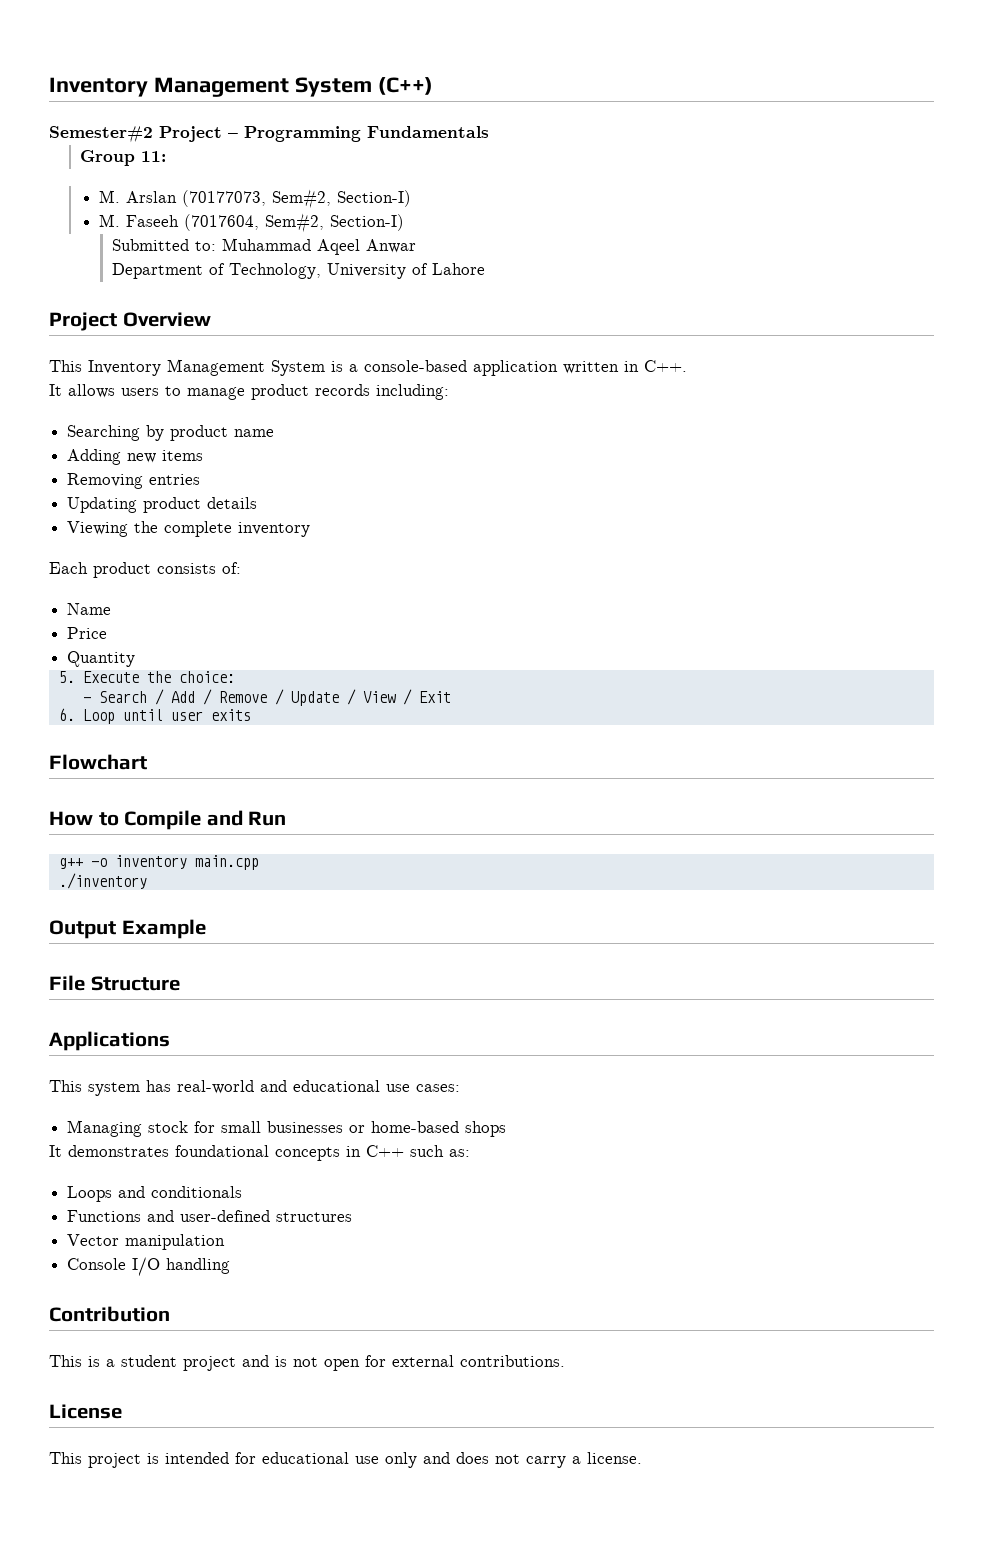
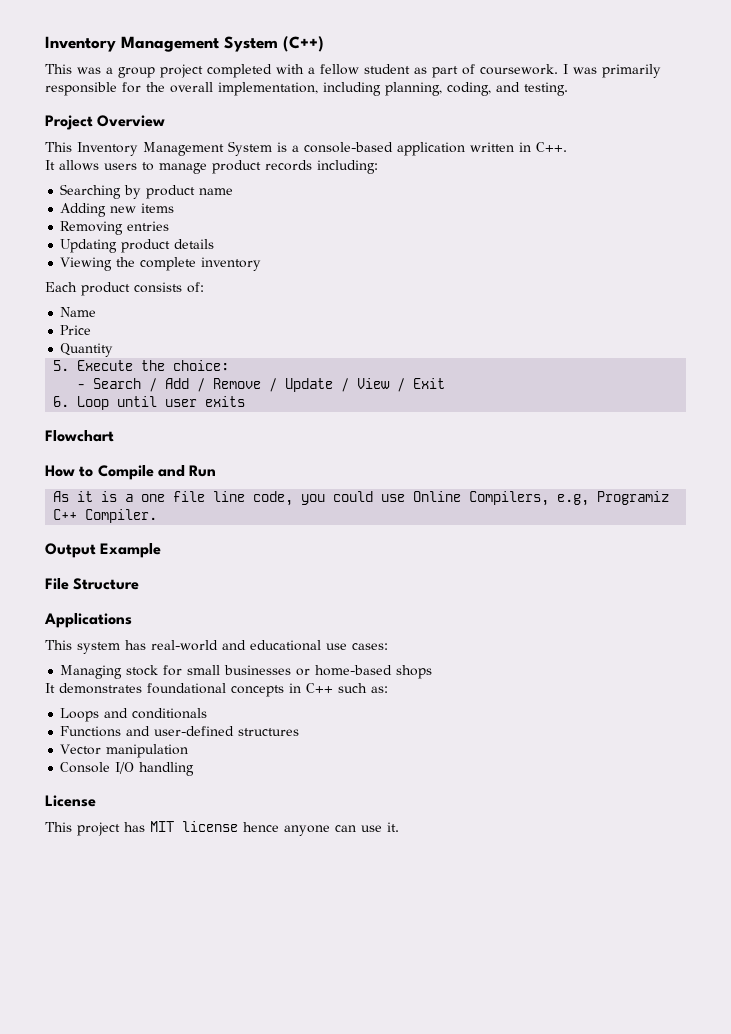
[49,126,489,143] [80,150,167,166] [98,189,411,209] [98,213,404,233] [111,238,416,255] [111,263,485,279] Semester#2 Project – Programming Fundamentals // Group 11: // M. Arslan (70177073, Sem#2, Section-I) // M. Faseeh (7017604, Sem#2, Section-I) // Submitted to: Muhammad Aqeel Anwar // Department of Technology, University of Lahore -> [45,64,661,78] [45,82,568,96] This was a group project completed with a fellow student as part of coursework. I was primarily responsible for the overall implementation, including planning, coding, and testing.
[58,855,259,870] [58,873,147,889] g++ -o inventory main.cpp // ./inventory -> [53,491,670,506] [53,509,158,523] As it is a one file line code, you could use Online Compilers, e.g, Programiz C++ Compiler.
[49,1306,170,1322] [49,1355,565,1371] [49,1404,122,1419] [49,1452,642,1468] Contribution // This is a student project and is not open for external contributions. // License // This project is intended for educational use only and does not carry a license. -> [45,795,96,807] [45,821,399,836] License // This project has MIT license hence anyone can use it.

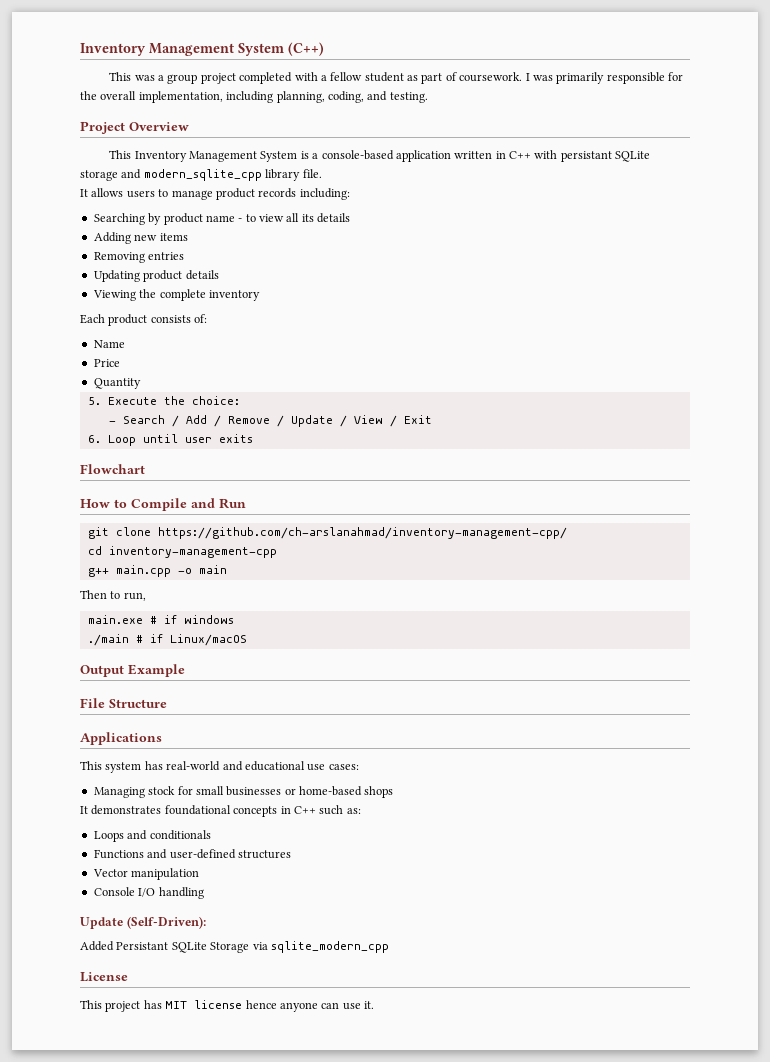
[536,142,567,152] C++. -> [509,150,651,162] [80,169,322,181] C++ with persistant SQLite storage and modern_sqlite_cpp library file.
(234, 191) none -> [238,213,351,223] - to view all its details
[53,491,670,506] [53,509,158,523] As it is a one file line code, you could use Online Compilers, e.g, Programiz C++ Compiler. -> [87,527,567,539] [87,546,277,558] [87,565,227,577] [80,590,146,601] [87,615,234,624] [87,634,247,646] git clone https://github.com/ch-arslanahmad/inventory-management-cpp/ // cd inventory-management-cpp // g++ main.cpp -o main // Then to run, // main.exe # if windows // ./main # if Linux/macOS
(195, 769) none -> [80,916,206,929] [80,941,389,953] // Update (Self-Driven): // Added Persistant SQLite Storage via sqlite_modern_cpp

